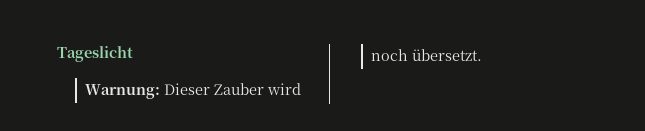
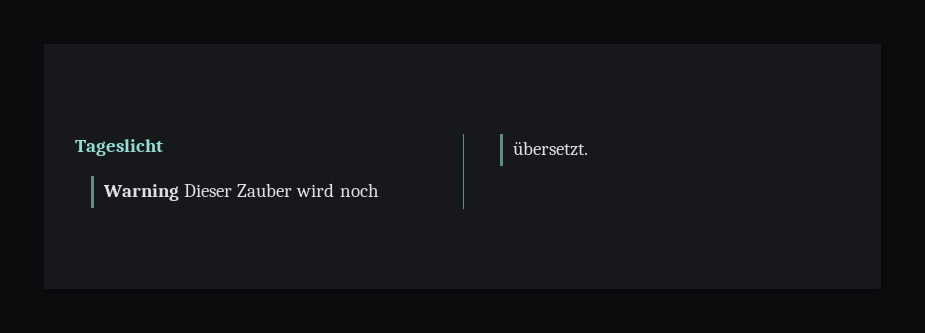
[85,84,161,99] Warnung: -> [103,184,180,201] Warning

